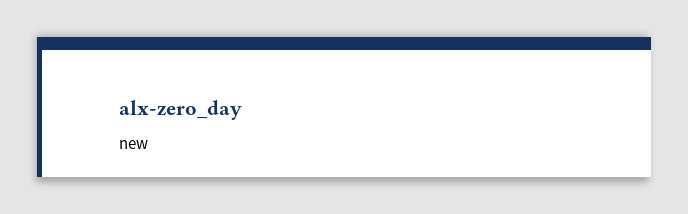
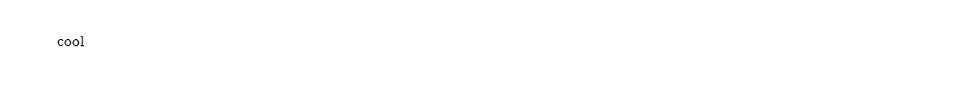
[119,100,242,120] [119,140,148,149] alx-zero_day // new -> [57,35,85,47] cool

